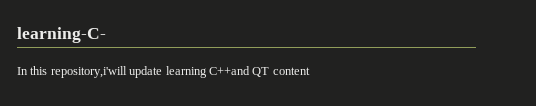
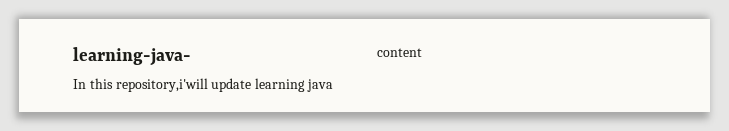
[17,27,106,43] learning-C- -> [73,47,191,66] learning-java-
[208,66,270,77] C++and QT -> [306,79,333,92] java

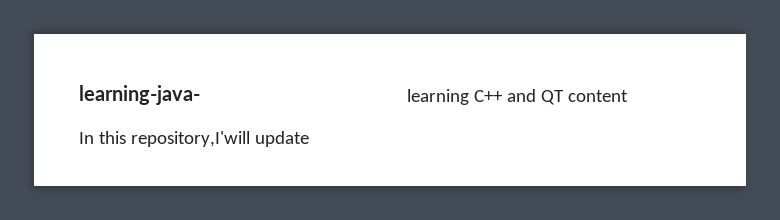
[115,78,208,92] repository,i'will -> [130,131,250,147] repository,I'will
[306,79,333,92] java -> [473,89,564,105] C++ and QT

